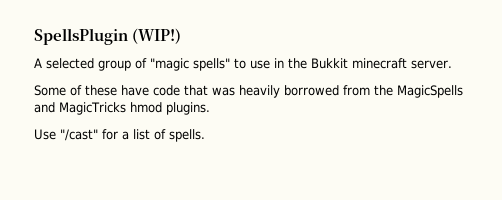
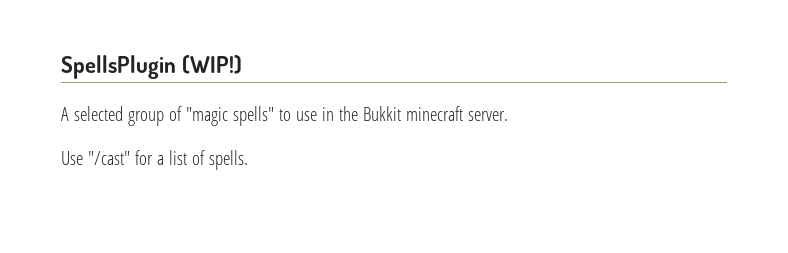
[34,85,463,98] [34,102,210,115] // Some of these have code that was heavily borrowed from the MagicSpells and MagicTricks hmod plugins. -> (508, 116) none

